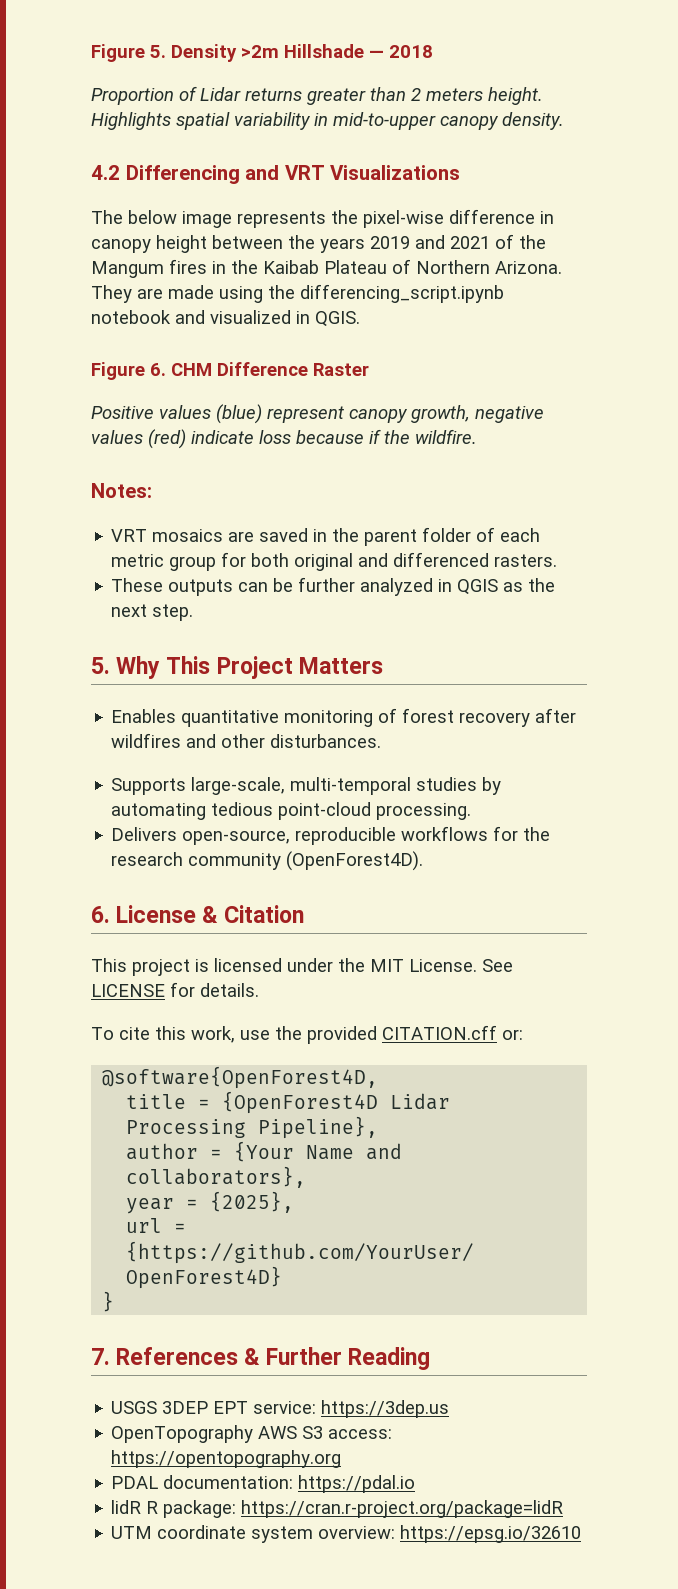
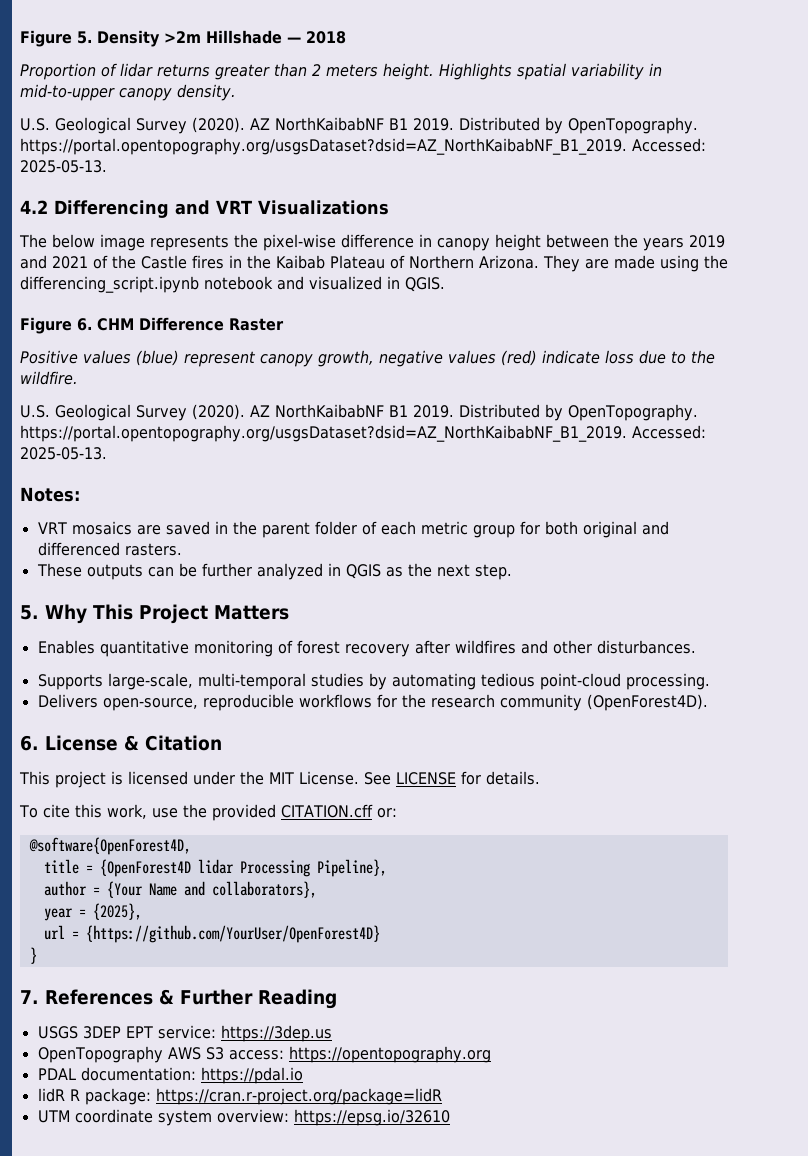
[200,87,241,101] Lidar -> [120,63,153,77] lidar
(564, 121) none -> [20,117,698,134] [20,138,706,155] [20,160,107,173] // U.S. Geological Survey (2020). AZ NorthKaibabNF B1 2019. Distributed by OpenTopography. https://portal.opentopography.org/usgsDataset?dsid=AZ_NorthKaibabNF_B1_2019. Accessed: 2025-05-13.
[91,261,164,278] Mangum -> [141,255,187,269] Castle
[296,429,381,444] because if -> [639,350,686,364] due to
(477, 436) none -> [20,404,698,421] [20,425,706,442] [20,447,107,460] // U.S. Geological Survey (2020). AZ NorthKaibabNF B1 2019. Distributed by OpenTopography. https://portal.opentopography.org/usgsDataset?dsid=AZ_NorthKaibabNF_B1_2019. Accessed: 2025-05-13.
[390,1093,451,1110] Lidar -> [197,859,234,874] lidar

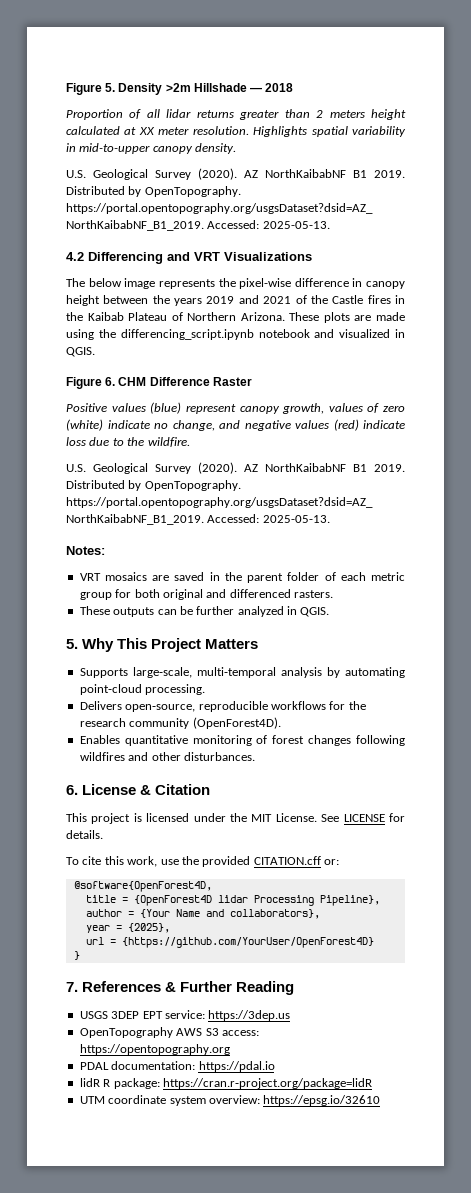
(117, 70) none -> [146,109,160,118] all
[383,63,434,80] height. -> [371,109,407,120] [66,126,249,135] height calculated at XX meter resolution.
[543,255,580,272] They -> [289,312,350,323] These plots
(374, 358) none -> [328,403,405,413] [66,419,240,431] values of zero (white) indicate no change, and
[345,563,512,580] QGIS as the next step. -> [300,607,330,617] QGIS.
[37,640,696,657] // Enables quantitative monitoring of forest recovery after wildfires and other disturbances. -> (259, 644) none
[310,673,364,687] studies -> [280,667,322,678] analysis
[480,673,535,687] tedious -> (405, 672) none
(708, 702) none -> [79,735,405,746] [79,752,255,761] // Enables quantitative monitoring of forest changes following wildfires and other disturbances.

